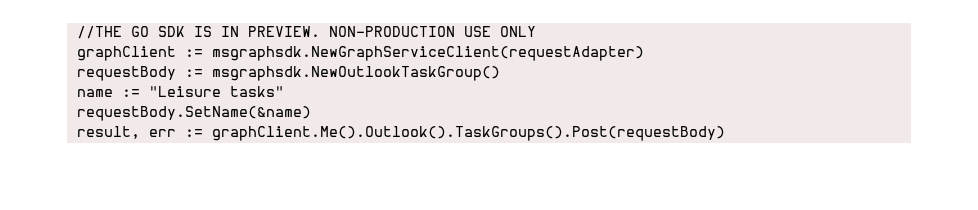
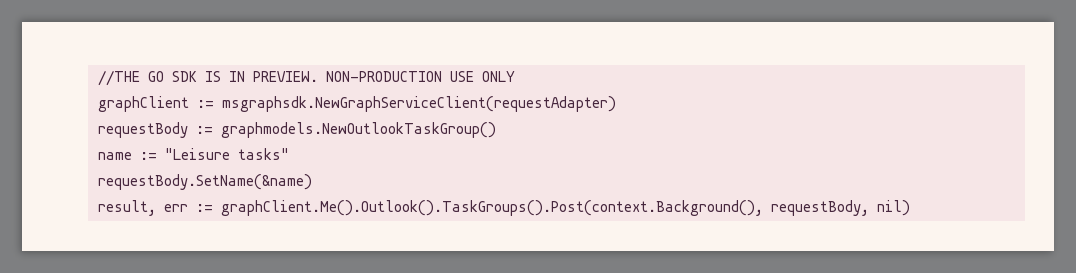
[212,66,501,81] msgraphsdk.NewOutlookTaskGroup() -> [220,122,496,138] graphmodels.NewOutlookTaskGroup()
[212,126,726,141] graphClient.Me().Outlook().TaskGroups().Post(requestBody) -> [220,200,910,216] graphClient.Me().Outlook().TaskGroups().Post(context.Background(), requestBody, nil)

